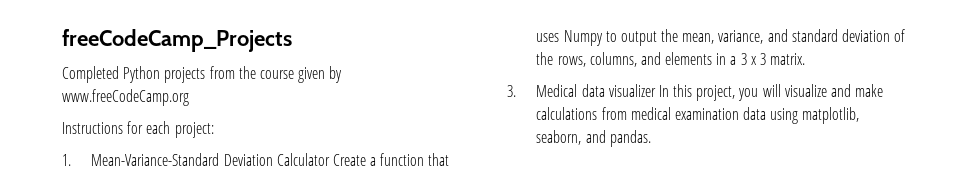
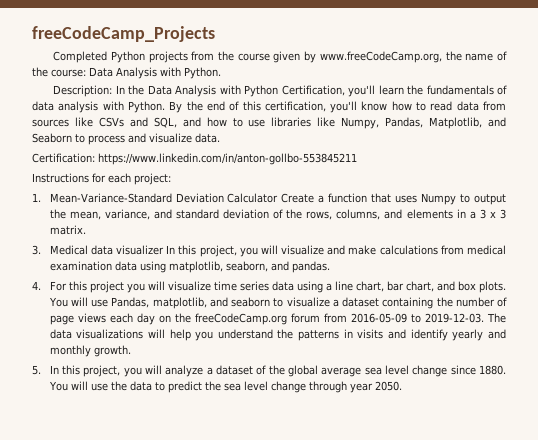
[62,89,189,106] www.freeCodeCamp.org -> [319,51,508,63] [32,67,221,79] [53,85,508,97] [32,101,506,113] [32,117,506,129] [32,133,220,145] [32,153,357,165] www.freeCodeCamp.org, the name of the course: Data Analysis with Python. // Description: In the Data Analysis with Python Certification, you'll learn the fundamentals of data analysis with Python. By the end of this certification, you'll know how to read data from sources like CSVs and SQL, and how to use libraries like Numpy, Pandas, Matplotlib, and Seaborn to process and visualize data. // Certification: https://www.linkedin.com/in/anton-gollbo-553845211
(651, 138) none -> [32,281,507,293] [48,297,508,309] [49,313,507,325] [49,329,506,341] [49,345,131,357] [32,365,507,377] [48,381,402,393] // 4. For this project you will visualize time series data using a line chart, bar chart, and box plots. You will use Pandas, matplotlib, and seaborn to visualize a dataset containing the number of page views each day on the freeCodeCamp.org forum from 2016-05-09 to 2019-12-03. The data visualizations will help you understand the patterns in visits and identify yearly and monthly growth. // 5. In this project, you will analyze a dataset of the global average sea level change since 1880. You will use the data to predict the sea level change through year 2050.

